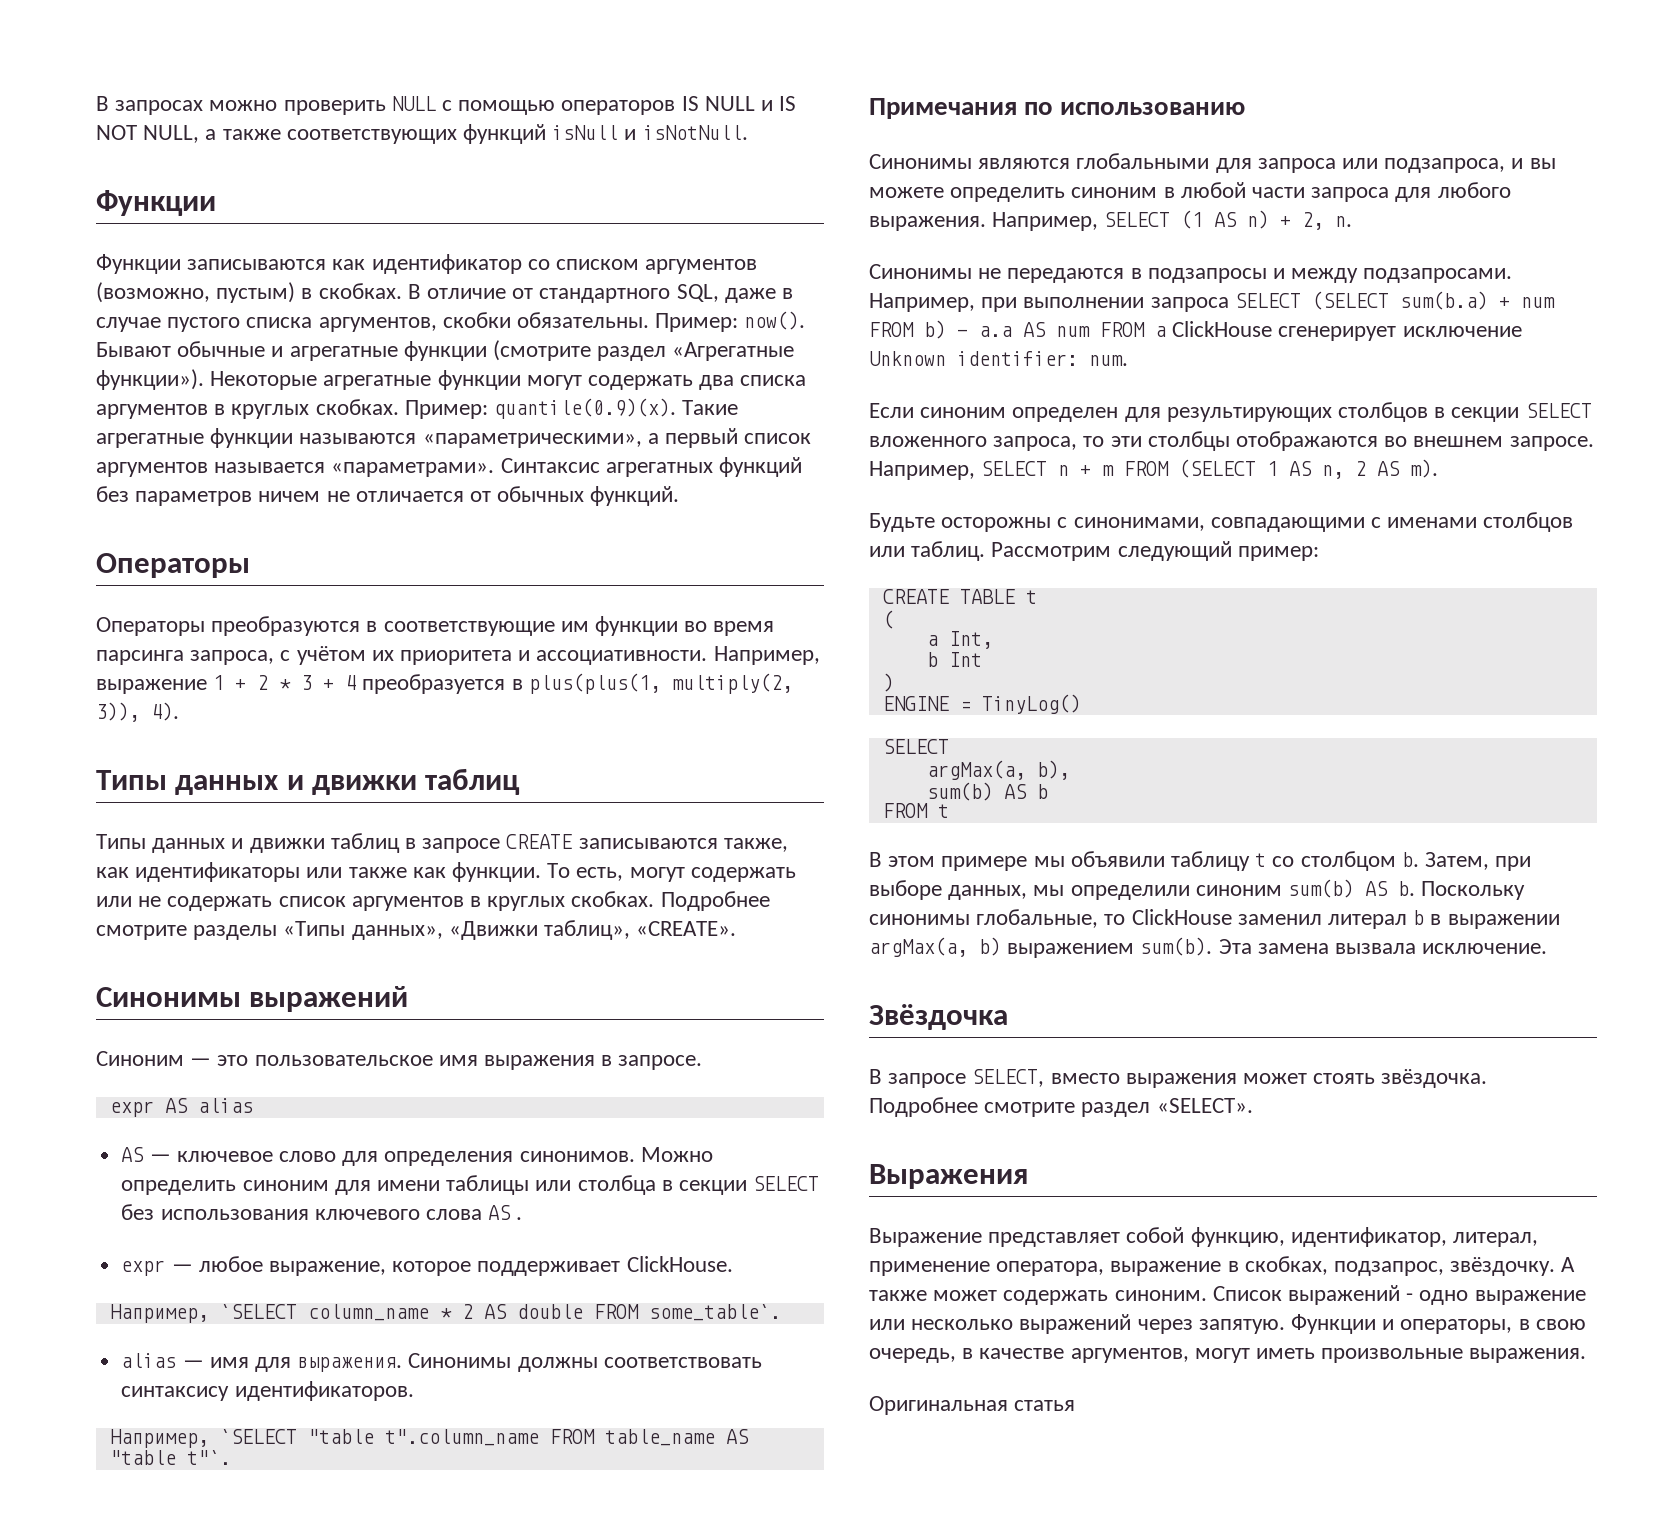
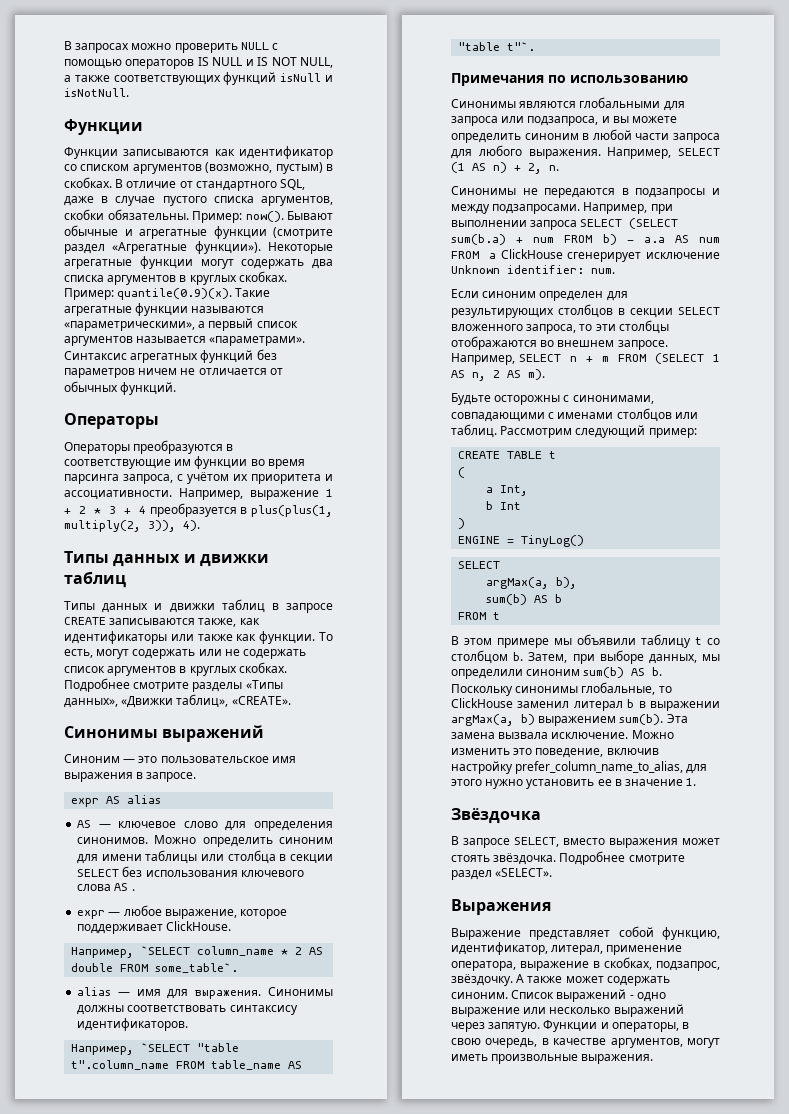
(1548, 948) none -> [631,730,674,739] [451,748,659,758] [451,761,708,774] [451,778,697,789] Можно изменить это поведение, включив настройку prefer_column_name_to_alias, для этого нужно установить ее в значение 1.
[869,1396,1076,1415] // Оригинальная статья -> (654, 1059) none

